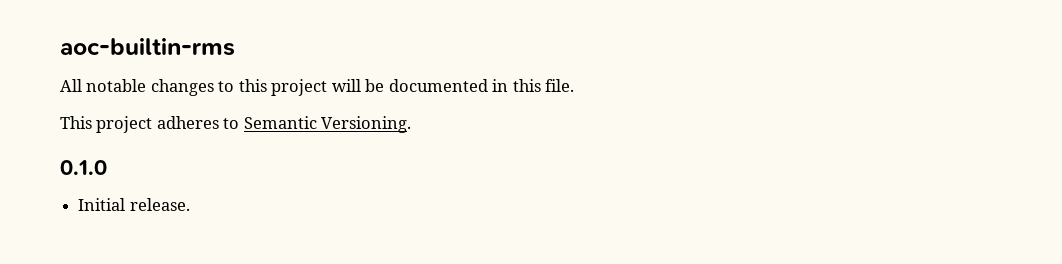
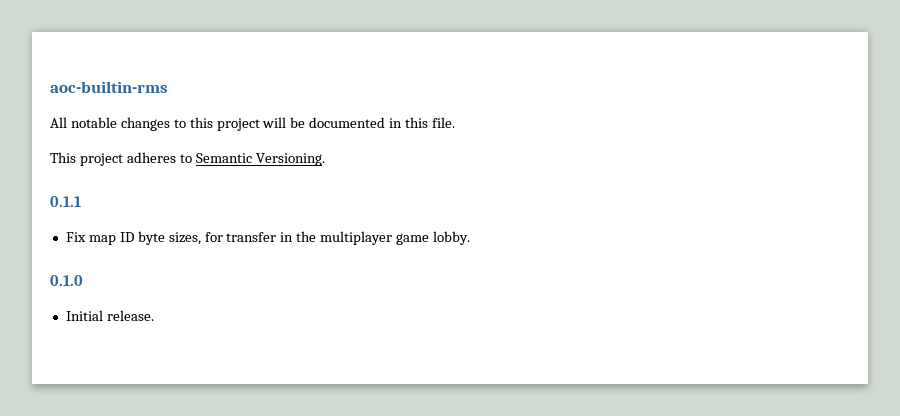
(412, 124) none -> [50,196,81,207] [65,231,471,245] // 0.1.1 // Fix map ID byte sizes, for transfer in the multiplayer game lobby.

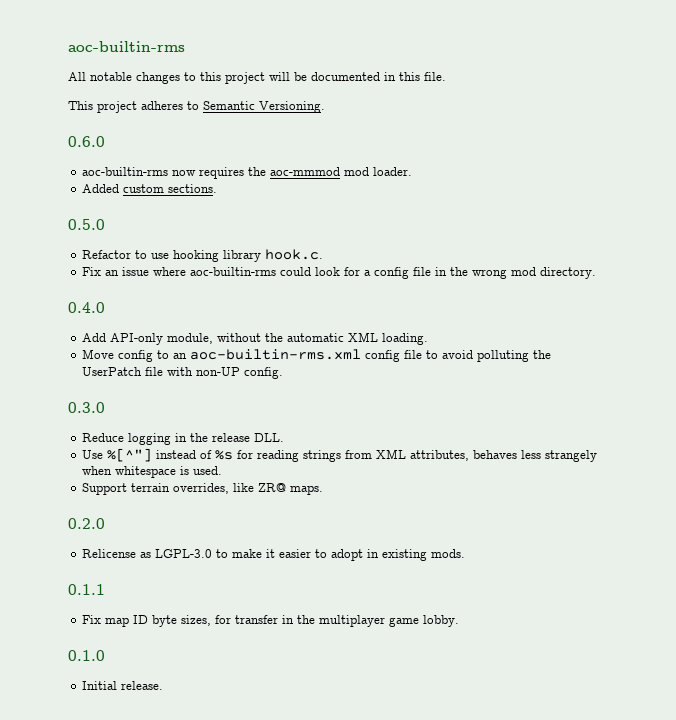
(325, 159) none -> [68,136,105,147] [82,167,413,179] [82,184,218,193] [68,219,105,230] [82,249,324,262] [82,267,597,279] [68,302,105,313] [82,332,429,345] [82,349,552,362] [82,367,284,379] [68,402,105,413] [82,433,285,445] [82,448,598,462] [82,466,223,478] [82,483,324,495] [68,518,105,529] [82,549,466,561] // 0.6.0 // aoc-builtin-rms now requires the aoc-mmmod mod loader. // Added custom sections. // 0.5.0 // Refactor to use hooking library hook.c. // Fix an issue where aoc-builtin-rms could look for a config file in the wrong mod directory. // 0.4.0 // Add API-only module, without the automatic XML loading. // Move config to an aoc-builtin-rms.xml config file to avoid polluting the UserPatch file with non-UP config. // 0.3.0 // Reduce logging in the release DLL. // Use %[^"] instead of %s for reading strings from XML attributes, behaves less strangely when whitespace is used. // Support terrain overrides, like ZR@ maps. // 0.2.0 // Relicense as LGPL-3.0 to make it easier to adopt in existing mods.

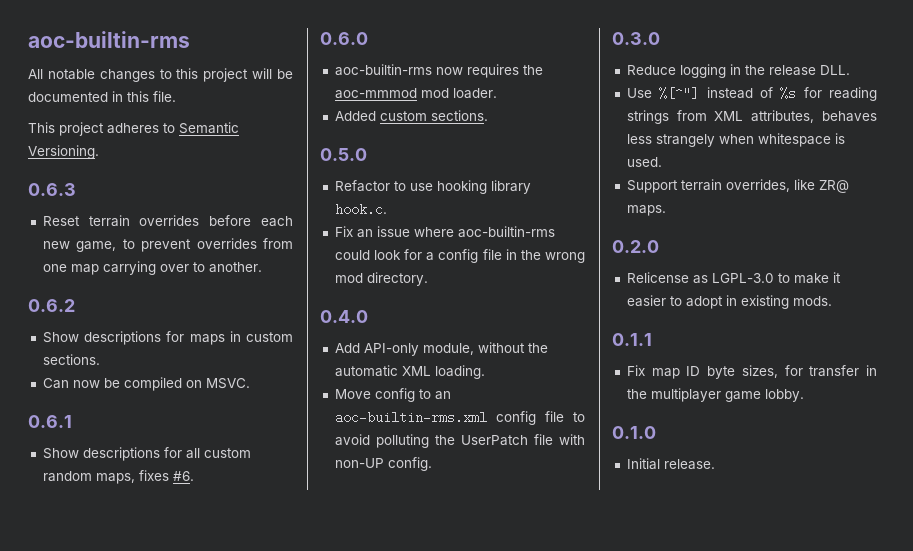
(325, 107) none -> [28,183,76,196] [42,215,293,227] [42,238,293,252] [42,261,262,275] [28,299,75,312] [42,331,293,345] [42,354,100,365] [42,377,250,391] [28,415,72,428] [42,447,251,461] [42,470,194,484] // 0.6.3 // Reset terrain overrides before each new game, to prevent overrides from one map carrying over to another. // 0.6.2 // Show descriptions for maps in custom sections. // Can now be compiled on MSVC. // 0.6.1 // Show descriptions for all custom random maps, fixes #6.

